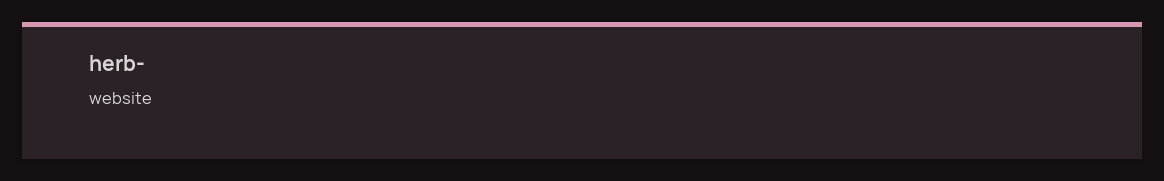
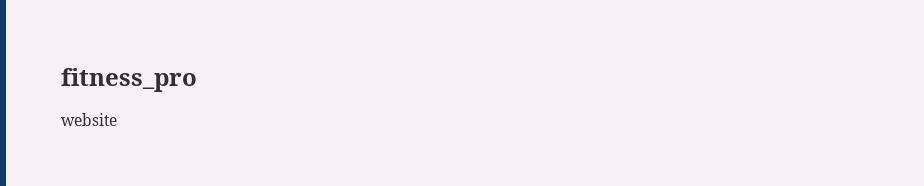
[89,55,145,71] herb- -> [61,68,197,92] fitness_pro

